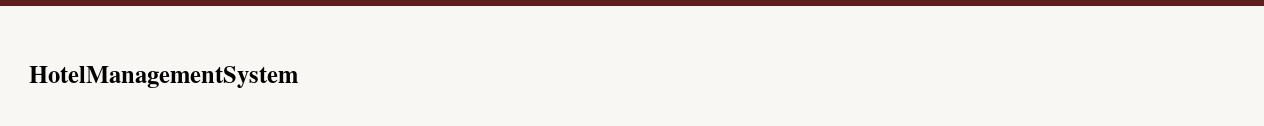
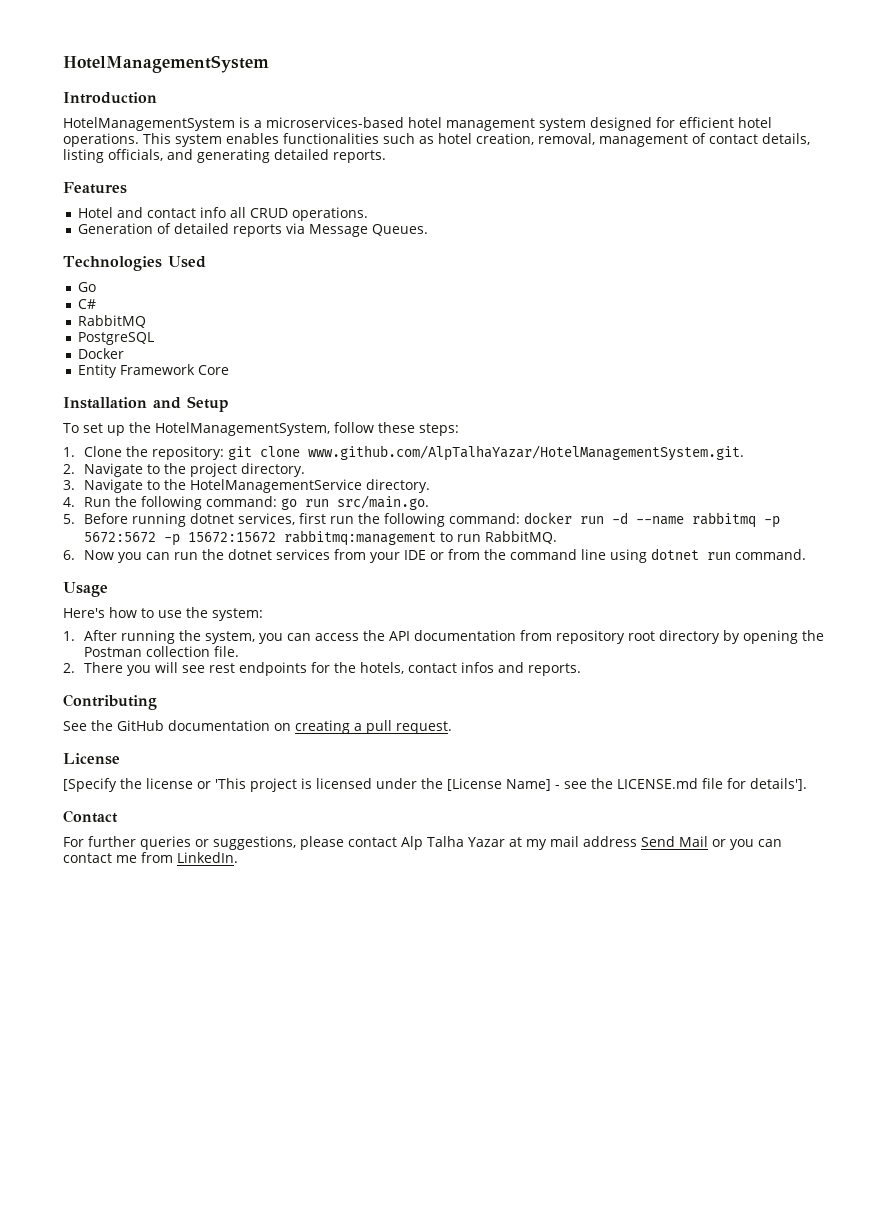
[29,66,298,88] HotelManagementSystem -> [63,55,269,73] [63,92,157,104] [63,117,772,131] [63,133,810,147] [63,149,386,163] [63,182,127,194] [77,207,368,221] [77,223,428,237] [63,256,206,271] [77,282,96,292] [77,299,96,309] [77,315,146,328] [77,332,154,345] [77,348,124,359] [77,364,229,378] [63,396,229,412] [63,422,459,436] [63,445,744,461] [63,463,305,477] [63,479,430,493] [63,495,429,510] [63,512,780,528] [83,530,557,546] [63,548,806,563] [63,582,108,597] [63,607,263,621] [63,630,824,644] [83,646,239,657] [63,662,581,676] [63,694,157,710] [63,720,452,734] [63,753,120,765] [63,778,807,792] [63,810,118,823] [63,836,782,850] [63,852,238,863] HotelManagementSystem // Introduction // HotelManagementSystem is a microservices-based hotel management system designed for efficient hotel operations. This system enables functionalities such as hotel creation, removal, management of contact details, listing officials, and generating detailed reports. // Features // Hotel and contact info all CRUD operations. // Generation of detailed reports via Message Queues. // Technologies Used // Go // C# // RabbitMQ // PostgreSQL // Docker // Entity Framework Core // Installation and Setup // To set up the HotelManagementSystem, follow these steps: // 1. Clone the repository: git clone www.github.com/AlpTalhaYazar/HotelManagementSystem.git. // 2. Navigate to the project directory. // 3. Navigate to the HotelManagementService directory. // 4. Run the following command: go run src/main.go. // 5. Before running dotnet services, first run the following command: docker run -d --name rabbitmq -p 5672:5672 -p 15672:15672 rabbitmq:management to run RabbitMQ. // 6. Now you can run the dotnet services from your IDE or from the command line using dotnet run command. // Usage // Here's how to use the system: // 1. After running the system, you can access the API documentation from repository root directory by opening the Postman collection file. // 2. There you will see rest endpoints for the hotels, contact infos and reports. // Contributing // See the GitHub documentation on creating a pull request. // License // [Specify the license or 'This project is licensed under the [License Name] - see the LICENSE.md file for details']. // Contact // For further queries or suggestions, please contact Alp Talha Yazar at my mail address Send Mail or you can contact me from LinkedIn.

